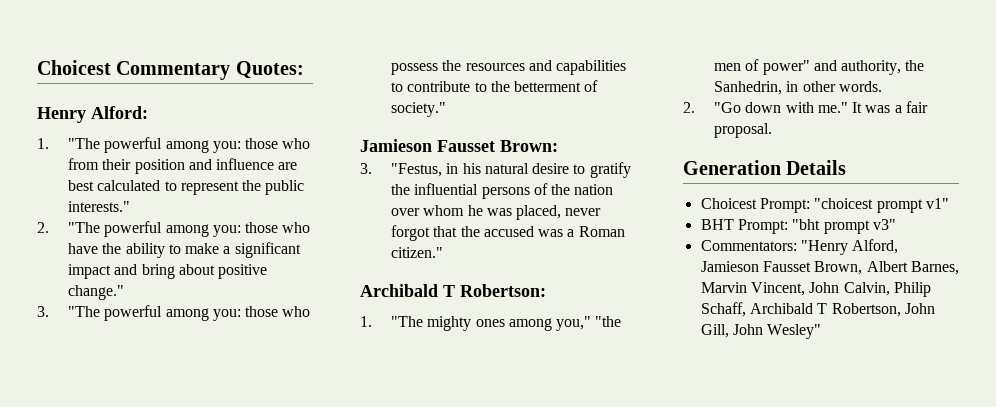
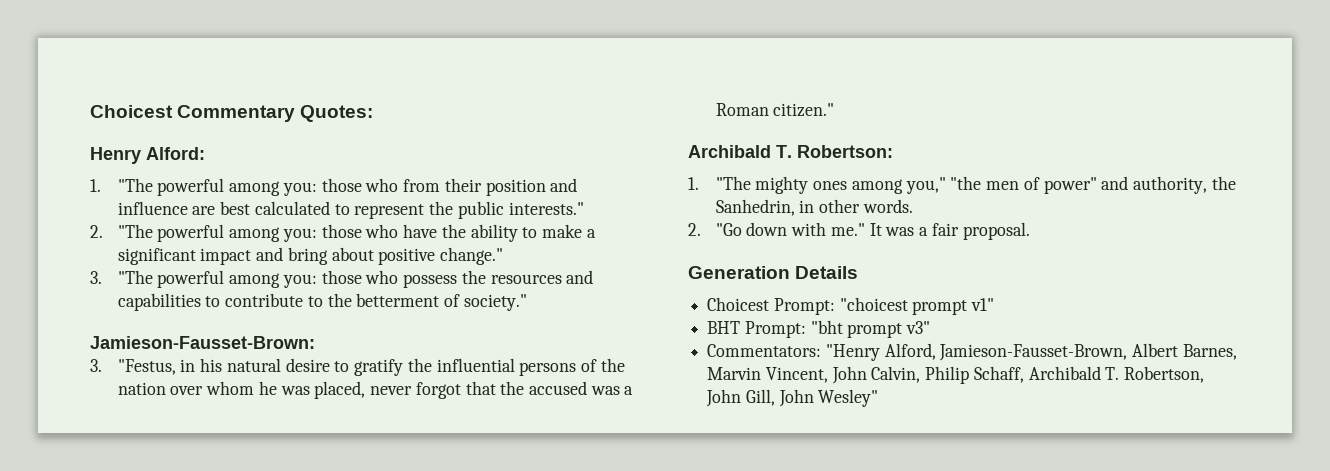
[360,139,558,152] Jamieson Fausset Brown: -> [90,336,315,349] Jamieson-Fausset-Brown:
[443,285,455,297] T -> [776,145,792,158] T.
[700,261,863,275] Jamieson Fausset Brown, -> [939,344,1128,361] Jamieson-Fausset-Brown,
[817,303,828,314] T -> [1105,367,1120,380] T.

